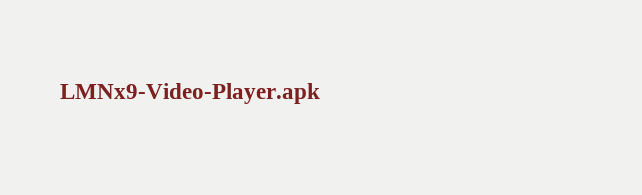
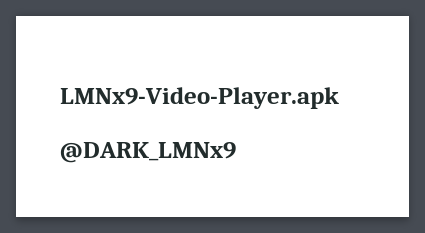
(320, 93) none -> [60,142,236,163] // @DARK_LMNx9

